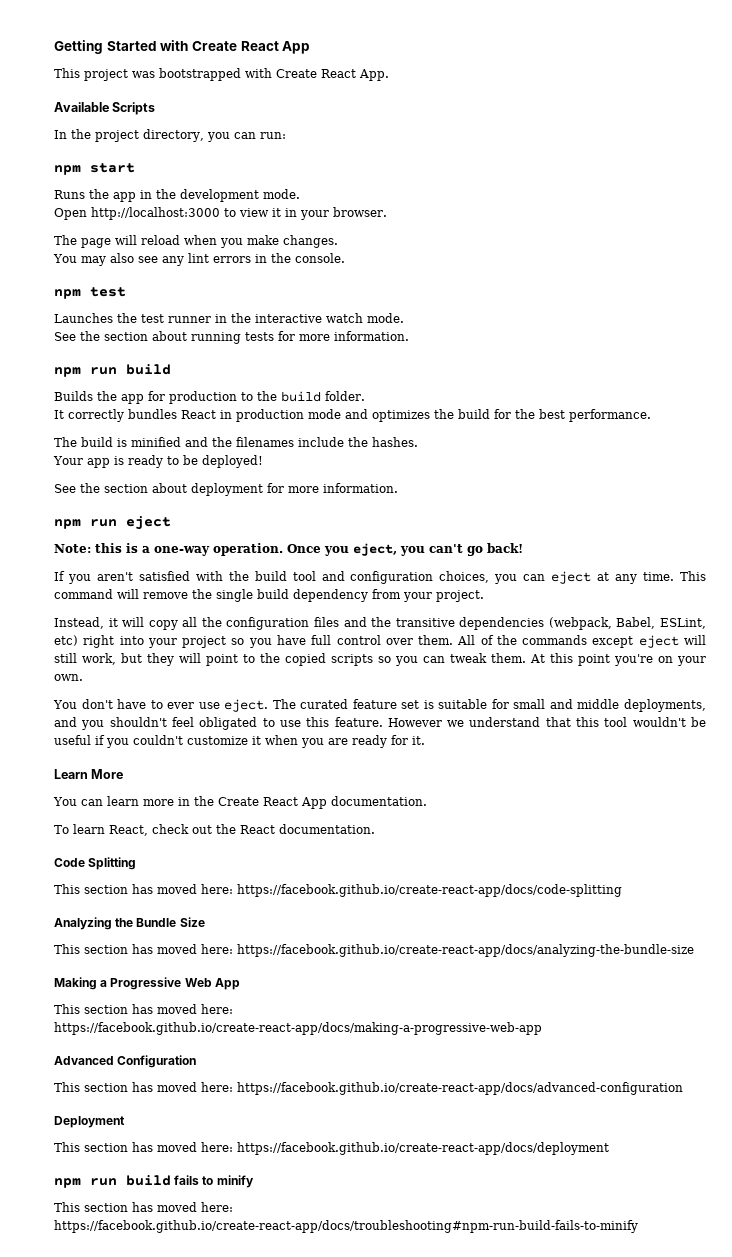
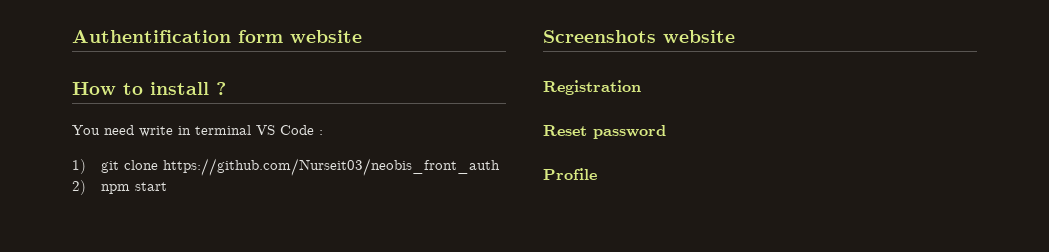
[54,40,311,54] [54,68,389,81] [54,102,156,115] [54,129,286,142] [54,163,135,175] [54,189,300,202] [54,207,387,220] [54,235,338,248] [53,253,345,266] [54,287,126,299] [54,313,404,323] [54,331,409,344] [54,364,171,377] [54,391,365,404] [54,409,651,422] [54,437,418,447] [53,455,263,468] [54,483,398,496] [54,516,171,530] [54,543,523,556] [54,571,707,584] [54,589,484,602] [54,617,706,630] [54,635,707,648] [54,653,706,666] [54,674,83,681] [53,699,706,712] [54,717,706,730] [54,735,425,748] [54,769,124,779] [53,796,427,809] [54,824,375,836] [54,857,137,870] [54,884,622,897] [54,917,205,930] [54,944,694,957] [54,977,240,990] [54,1004,233,1014] [54,1022,542,1035] [54,1055,197,1068] [54,1082,683,1095] [54,1116,125,1128] [54,1142,609,1155] [54,1175,254,1188] [54,1202,233,1212] [54,1220,638,1233] Getting Started with Create React App // This project was bootstrapped with Create React App. // Available Scripts // In the project directory, you can run: // npm start // Runs the app in the development mode. // Open http://localhost:3000 to view it in your browser. // The page will reload when you make changes. // You may also see any lint errors in the console. // npm test // Launches the test runner in the interactive watch mode. // See the section about running tests for more information. // npm run build // Builds the app for production to the build folder. // It correctly bundles React in production mode and optimizes the build for the best performance. // The build is minified and the filenames include the hashes. // Your app is ready to be deployed! // See the section about deployment for more information. // npm run eject // Note: this is a one-way operation. Once you eject, you can't go back! // If you aren't satisfied with the build tool and configuration choices, you can eject at any time. This command will remove the single build dependency from your project. // Instead, it will copy all the configuration files and the transitive dependencies (webpack, Babel, ESLint, etc) right into your project so you have full control over them. All of the commands except eject will still work, but they will point to the copied scripts so you can tweak them. At this point you're on your own. // You don't have to ever use eject. The curated feature set is suitable for small and middle deployments, and you shouldn't feel obligated to use this feature. However we understand that this tool wouldn't be useful if you couldn't customize it when you are ready for it. // Learn More // You can learn more in the Create React App documentation. // To learn React, check out the React documentation. // Code Splitting // This section has moved here: https://facebook.github.io/create-react-app/docs/code-splitting // Analyzing the Bundle Size // This section has moved here: https://facebook.github.io/create-react-app/docs/analyzing-the-bundle-size // Making a Progressive Web App // This section has moved here: https://facebook.github.io/create-react-app/docs/making-a-progressive-web-app // Advanced Configuration // This section has moved here: https://facebook.github.io/create-react-app/docs/advanced-configuration // Deployment // This section has moved here: https://facebook.github.io/create-react-app/docs/deployment // npm run build fails to minify // This section has moved here: https://facebook.github.io/create-react-app/docs/troubleshooting#npm-run-build-fails-to-minify -> [72,30,362,43] [72,82,226,95] [72,125,323,137] [72,158,501,176] [72,180,168,195] [543,30,735,43] [543,80,641,95] [543,125,666,139] [543,168,597,180] Authentification form website // How to install ? // You need write in terminal VS Code : // 1) git clone https://github.com/Nurseit03/neobis_front_auth // 2) npm start // Screenshots website // Registration // Reset password // Profile

